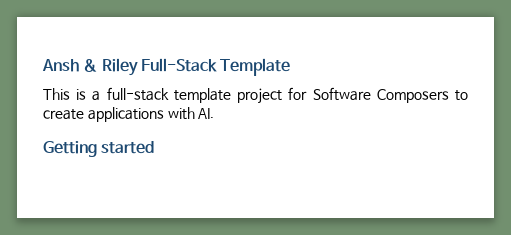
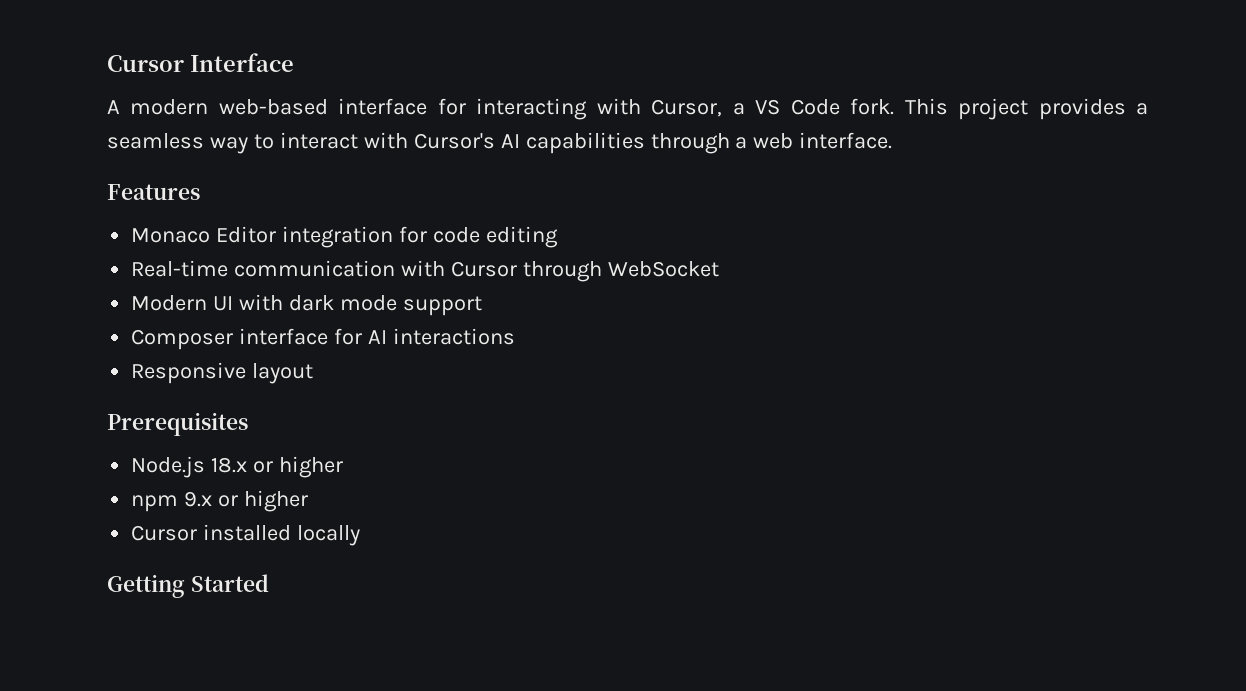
[42,58,291,76] [43,87,469,104] [43,107,215,122] Ansh & Riley Full-Stack Template // This is a full-stack template project for Software Composers to create applications with AI. -> [107,53,294,72] [107,98,1149,120] [107,132,893,154] [107,184,200,200] [131,226,558,248] [131,260,719,282] [131,294,482,316] [131,328,515,350] [131,362,314,384] [107,412,248,436] [131,456,344,478] [131,490,309,512] [131,524,361,546] Cursor Interface // A modern web-based interface for interacting with Cursor, a VS Code fork. This project provides a seamless way to interact with Cursor's AI capabilities through a web interface. // Features // Monaco Editor integration for code editing // Real-time communication with Cursor through WebSocket // Modern UI with dark mode support // Composer interface for AI interactions // Responsive layout // Prerequisites // Node.js 18.x or higher // npm 9.x or higher // Cursor installed locally
[101,141,155,154] started -> [190,574,269,592] Started

